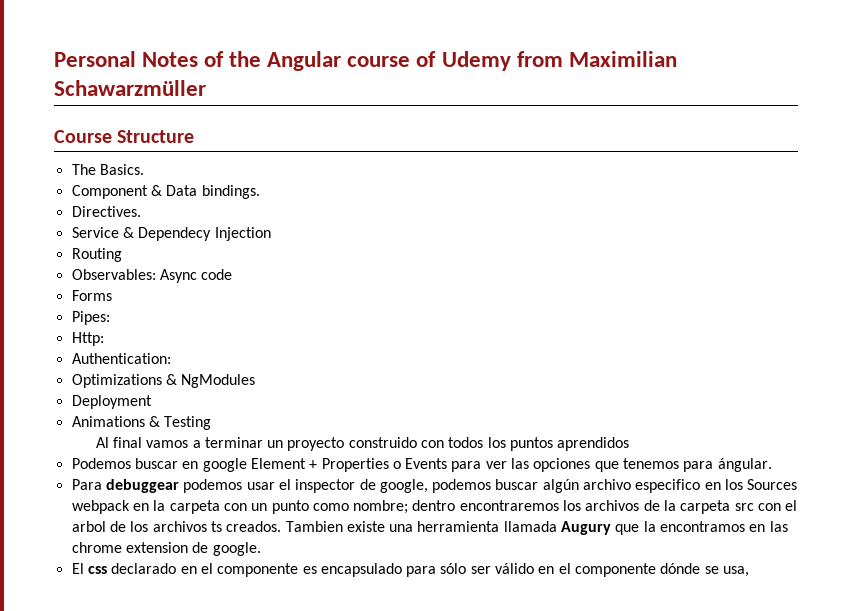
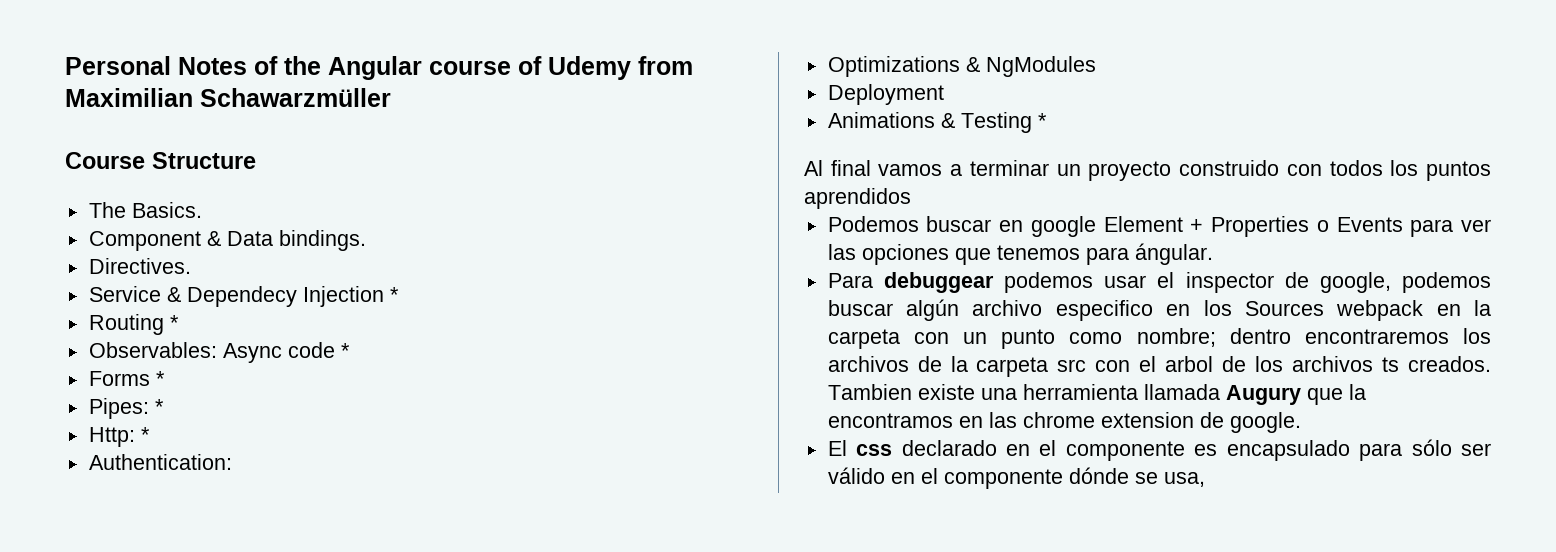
(271, 234) none -> [389,287,399,302] *
(122, 255) none -> [169,315,179,330] *
(233, 274) none -> [340,343,350,358] *
(112, 295) none -> [155,371,165,386] *
(110, 318) none -> [154,399,164,414] *
(104, 339) none -> [140,427,150,442] *
(212, 423) none -> [1037,113,1047,128] *

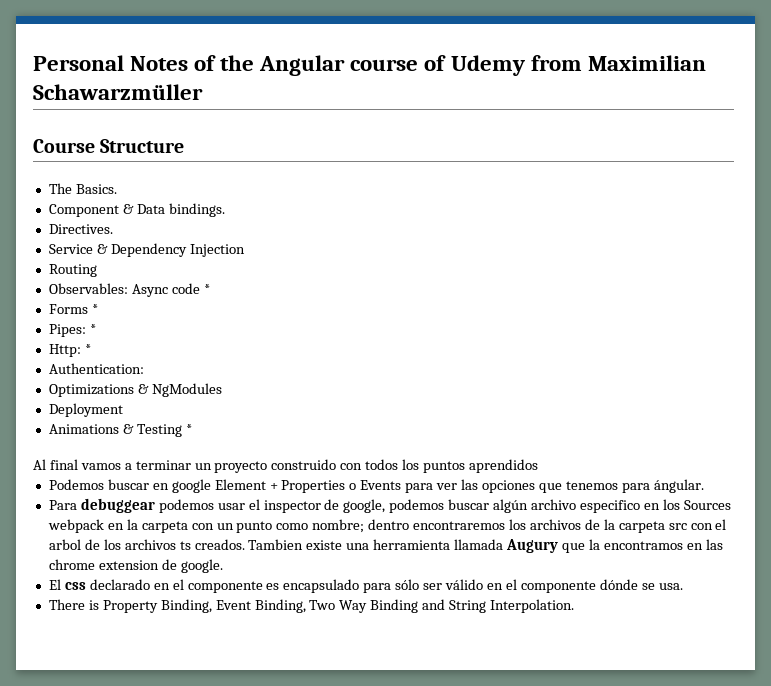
[186,286,297,307] Dependecy -> [110,243,187,257] Dependency
[389,287,399,302] * -> (245, 250) none
[169,315,179,330] * -> (97, 270) none
[1163,472,1205,487] usa, -> [658,583,683,590] [48,599,575,613] usa. // There is Property Binding, Event Binding, Two Way Binding and String Interpolation.

